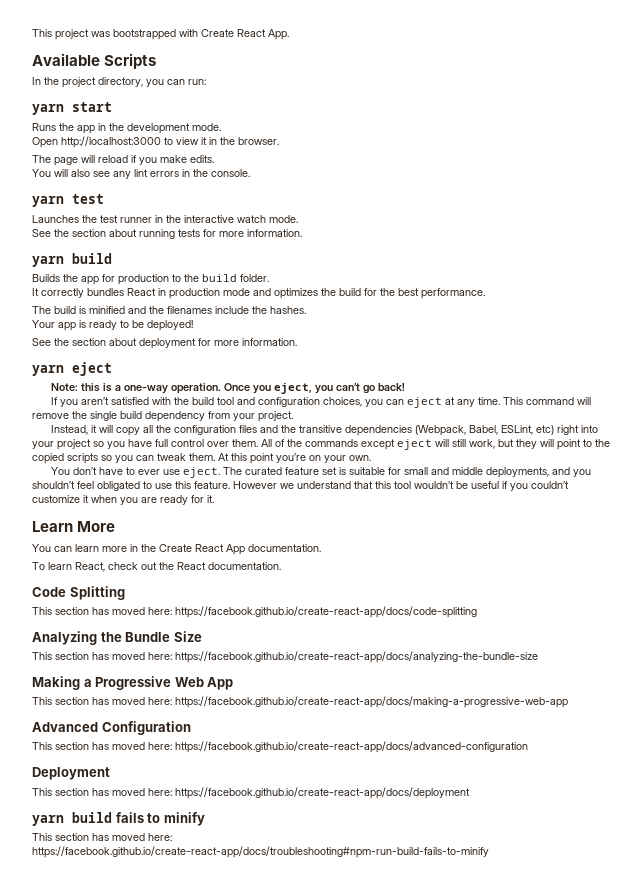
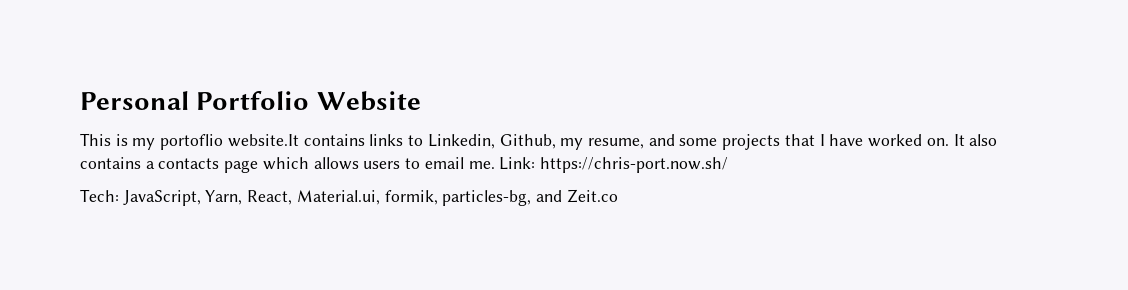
[32,29,289,40] [32,53,157,69] [32,77,206,88] [32,102,112,115] [32,123,221,134] [32,136,279,148] [32,155,214,166] [32,169,250,179] [32,194,104,207] [32,215,298,223] [32,229,302,239] [32,253,112,267] [32,274,269,285] [32,288,485,299] [32,306,306,314] [32,320,193,331] [32,338,297,349] [32,362,112,376] [50,383,405,394] [50,397,591,408] [32,411,293,422] [50,425,598,436] [32,439,610,450] [32,453,371,464] [50,467,591,478] [32,481,569,491] [32,495,214,505] [32,521,116,532] [32,544,321,555] [32,562,281,572] [32,586,125,600] [32,606,477,618] [32,631,202,645] [32,651,538,663] [32,676,234,690] [32,696,568,708] [32,721,191,735] [32,741,528,753] [32,767,110,780] [32,787,470,799] [32,812,205,826] [32,833,172,841] [32,846,489,858] This project was bootstrapped with Create React App. // Available Scripts // In the project directory, you can run: // yarn start // Runs the app in the development mode. // Open http://localhost:3000 to view it in the browser. // The page will reload if you make edits. // You will also see any lint errors in the console. // yarn test // Launches the test runner in the interactive watch mode. // See the section about running tests for more information. // yarn build // Builds the app for production to the build folder. // It correctly bundles React in production mode and optimizes the build for the best performance. // The build is minified and the filenames include the hashes. // Your app is ready to be deployed! // See the section about deployment for more information. // yarn eject // Note: this is a one-way operation. Once you eject, you can’t go back! // If you aren’t satisfied with the build tool and configuration choices, you can eject at any time. This command will remove the single build dependency from your project. // Instead, it will copy all the configuration files and the transitive dependencies (Webpack, Babel, ESLint, etc) right into your project so you have full control over them. All of the commands except eject will still work, but they will point to the copied scripts so you can tweak them. At this point you’re on your own. // You don’t have to ever use eject. The curated feature set is suitable for small and middle deployments, and you shouldn’t feel obligated to use this feature. However we understand that this tool wouldn’t be useful if you couldn’t customize it when you are ready for it. // Learn More // You can learn more in the Create React App documentation. // To learn React, check out the React documentation. // Code Splitting // This section has moved here: https://facebook.github.io/create-react-app/docs/code-splitting // Analyzing the Bundle Size // This section has moved here: https://facebook.github.io/create-react-app/docs/analyzing-the-bundle-size // Making a Progressive Web App // This section has moved here: https://facebook.github.io/create-react-app/docs/making-a-progressive-web-app // Advanced Configuration // This section has moved here: https://facebook.github.io/create-react-app/docs/advanced-configuration // Deployment // This section has moved here: https://facebook.github.io/create-react-app/docs/deployment // yarn build fails to minify // This section has moved here: https://facebook.github.io/create-react-app/docs/troubleshooting#npm-run-build-fails-to-minify -> [80,91,421,111] [80,133,998,150] [80,157,728,173] [80,189,618,206] Personal Portfolio Website // This is my portoflio website.It contains links to Linkedin, Github, my resume, and some projects that I have worked on. It also contains a contacts page which allows users to email me. Link: https://chris-port.now.sh/ // Tech: JavaScript, Yarn, React, Material.ui, formik, particles-bg, and Zeit.co

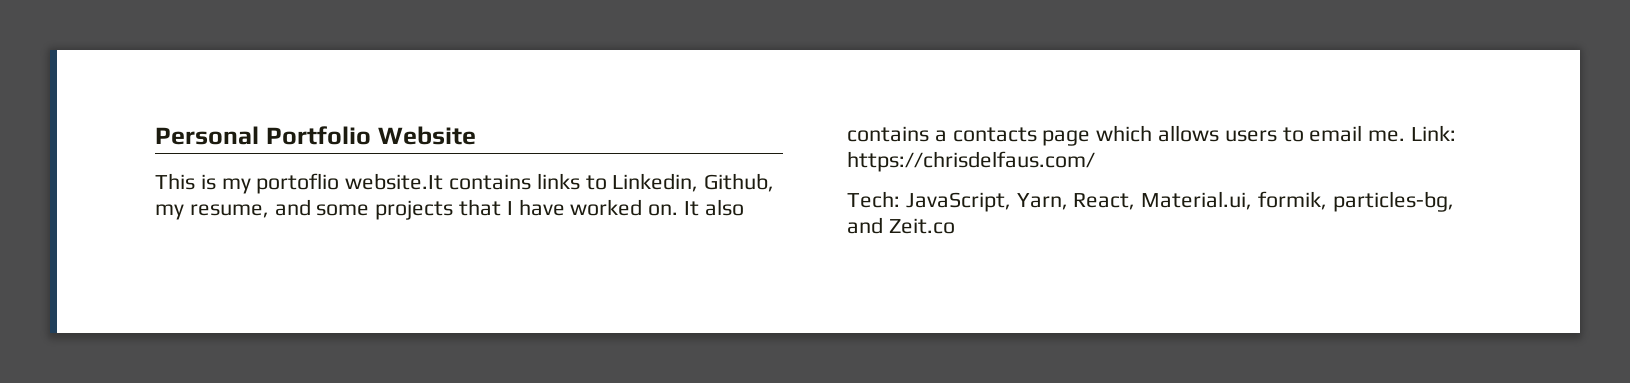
[539,157,728,173] https://chris-port.now.sh/ -> [847,151,1095,172] https://chrisdelfaus.com/

